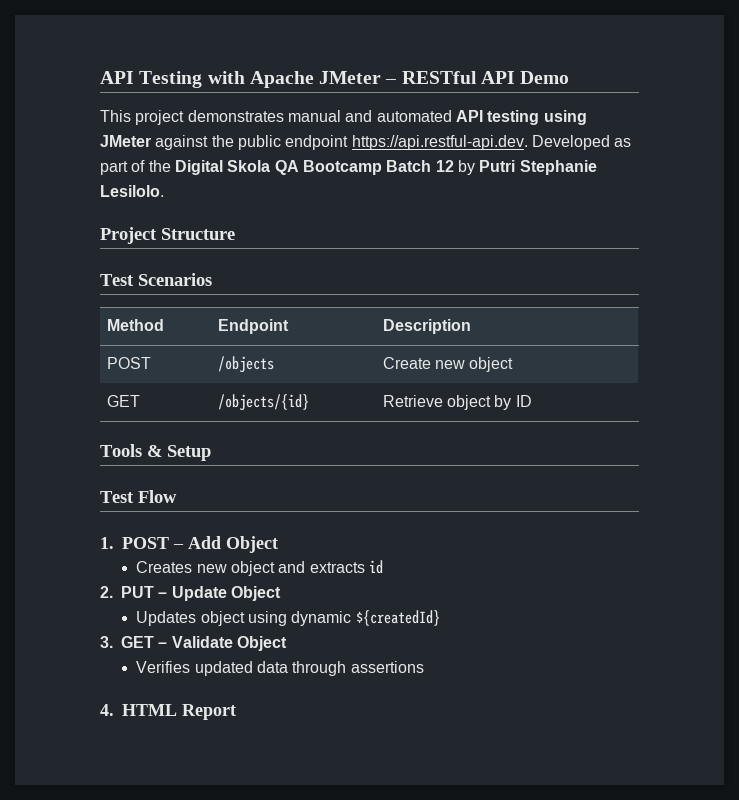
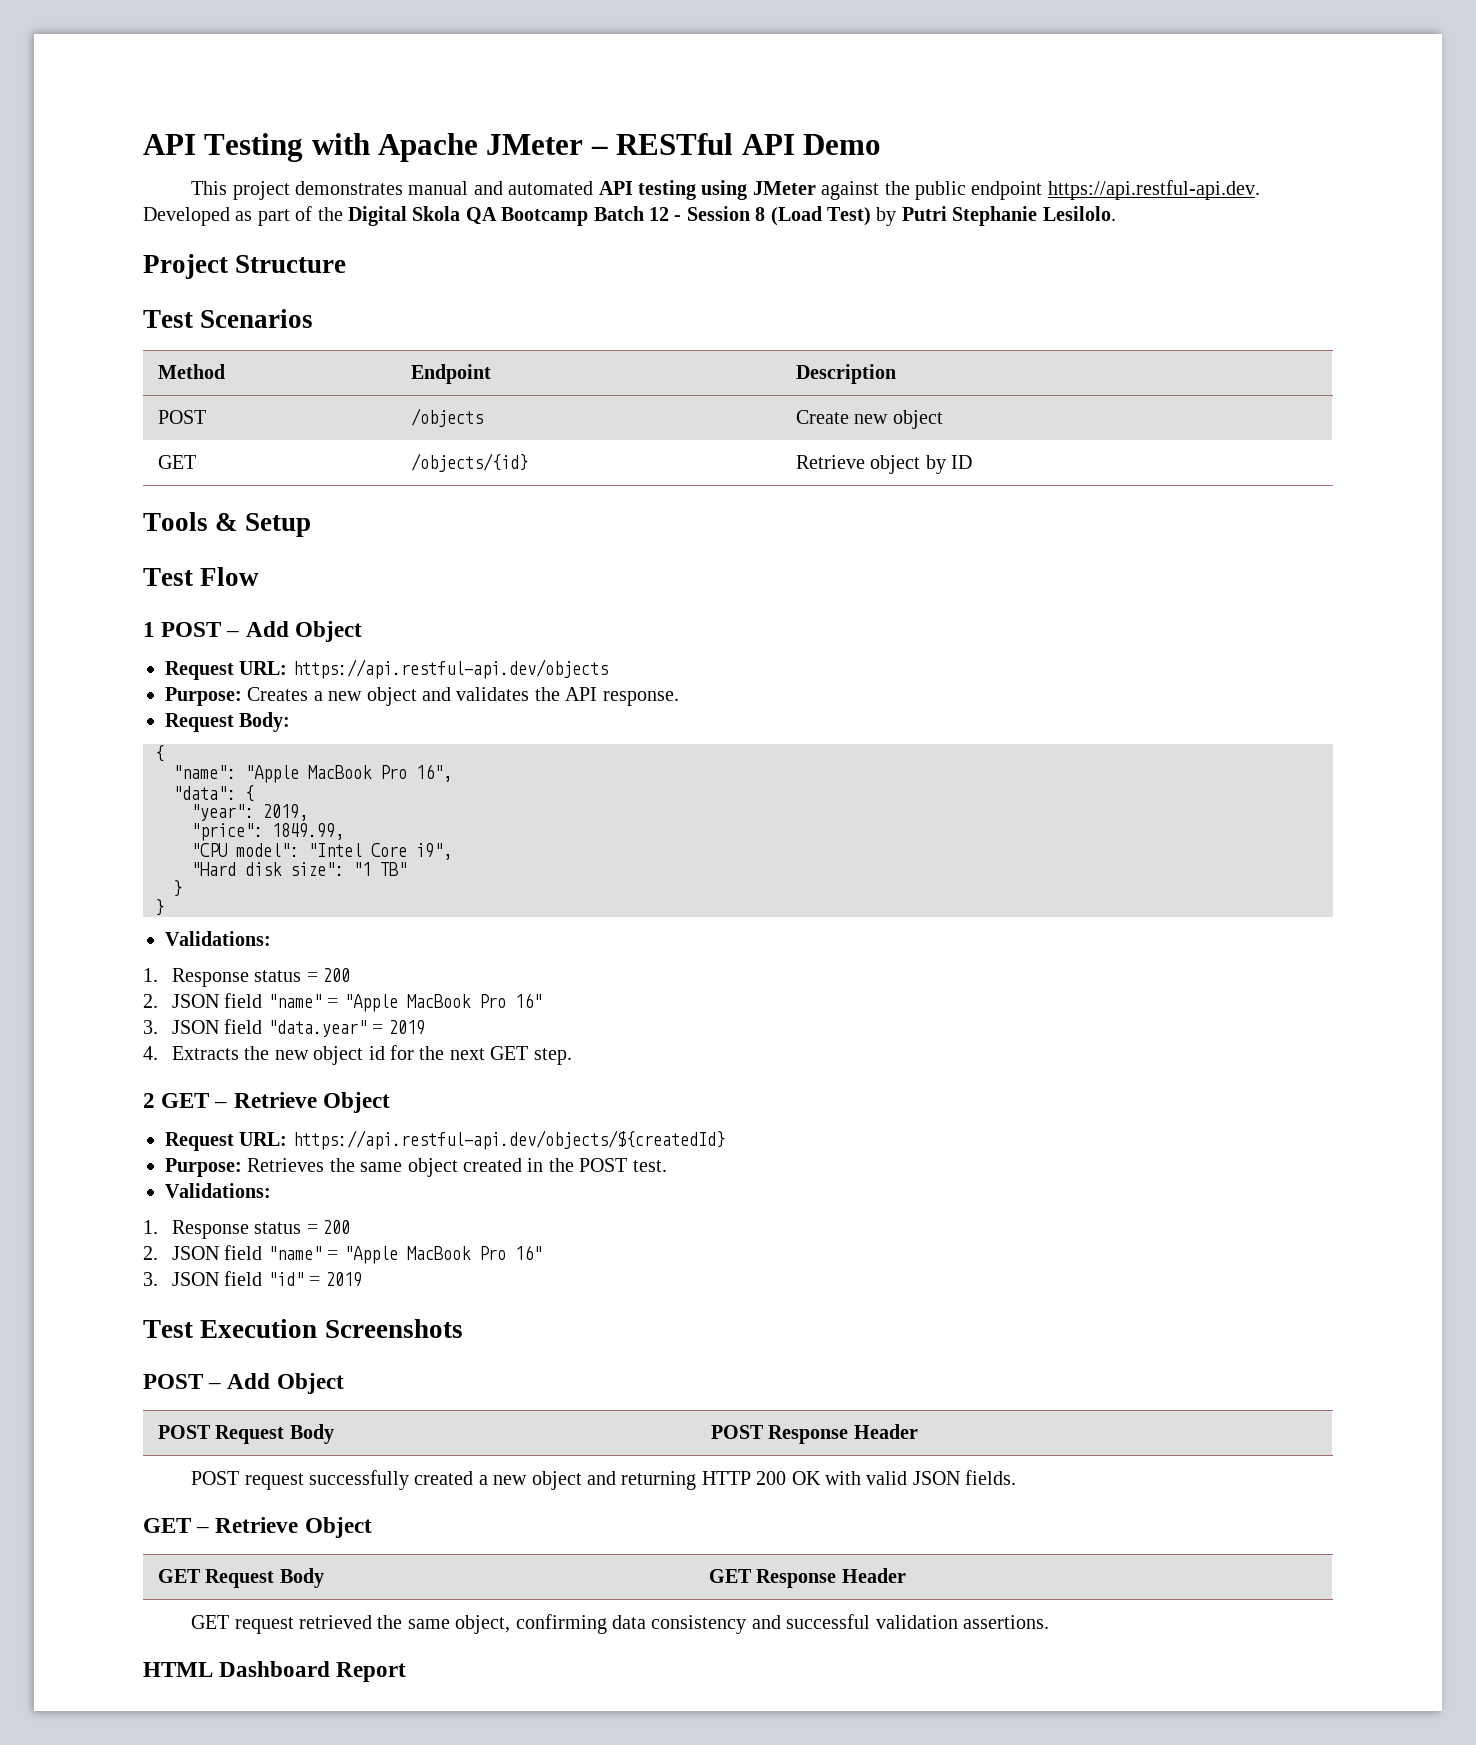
(454, 166) none -> [674,206,871,226] - Session 8 (Load Test)
[100,536,278,553] [136,560,383,576] [100,586,281,601] [136,610,440,626] [100,636,287,651] [136,661,424,676] [100,704,177,716] 1. POST – Add Object // Creates new object and extracts id // 2. PUT – Update Object // Updates object using dynamic ${createdId} // 3. GET – Validate Object // Verifies updated data through assertions // 4. HTML -> [143,621,362,642] [165,659,608,680] [165,687,679,706] [165,712,291,732] [155,745,164,762] [173,764,452,783] [173,785,254,802] [191,804,308,821] [191,823,344,841] [191,843,452,860] [191,862,407,876] [173,880,182,897] [155,899,164,916] [165,931,271,946] [143,968,351,987] [143,993,542,1012] [143,1019,425,1037] [143,1045,572,1065] [143,1092,390,1113] [165,1130,725,1151] [165,1158,667,1177] [165,1183,271,1198] [143,1220,351,1239] [143,1245,542,1264] [143,1271,362,1287] [143,1319,463,1338] [143,1373,344,1394] [157,1424,334,1444] [710,1424,918,1444] [191,1470,1017,1490] [143,1517,372,1538] [157,1568,324,1588] [708,1568,906,1588] [191,1614,1049,1634] [143,1661,331,1677] 1 POST – Add Object // Request URL: https://api.restful-api.dev/objects // Purpose: Creates a new object and validates the API response. // Request Body: // { // "name": "Apple MacBook Pro 16", // "data": { // "year": 2019, // "price": 1849.99, // "CPU model": "Intel Core i9", // "Hard disk size": "1 TB" // } // } // Validations: // 1. Response status = 200 // 2. JSON field "name" = "Apple MacBook Pro 16" // 3. JSON field "data.year" = 2019 // 4. Extracts the new object id for the next GET step. // 2 GET – Retrieve Object // Request URL: https://api.restful-api.dev/objects/${createdId} // Purpose: Retrieves the same object created in the POST test. // Validations: // 1. Response status = 200 // 2. JSON field "name" = "Apple MacBook Pro 16" // 3. JSON field "id" = 2019 // Test Execution Screenshots // POST – Add Object // POST Request Body | POST Response Header // POST request successfully created a new object and returning HTTP 200 OK with valid JSON fields. // GET – Retrieve Object // GET Request Body | GET Response Header // GET request retrieved the same object, confirming data consistency and successful validation assertions. // HTML Dashboard

